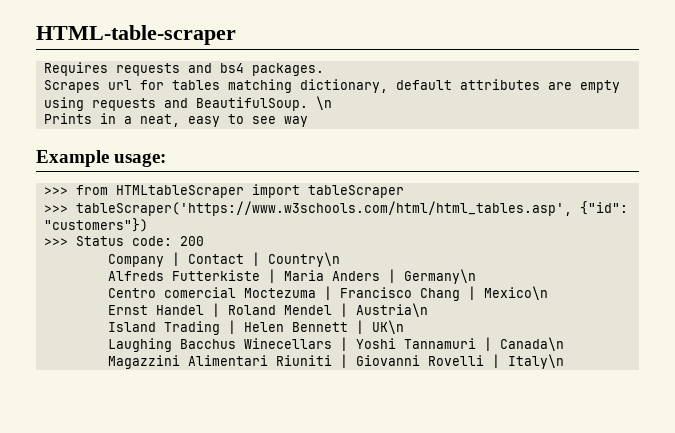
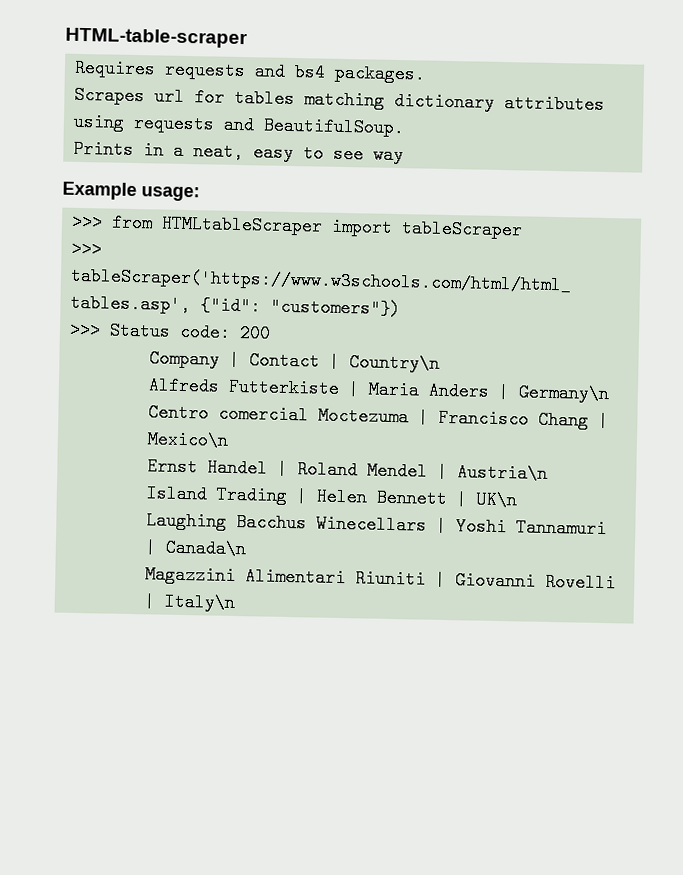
[300,79,621,93] dictionary, default attributes are empty -> [393,91,605,114] dictionary attributes
[316,96,333,110] \n -> (405, 127) none

